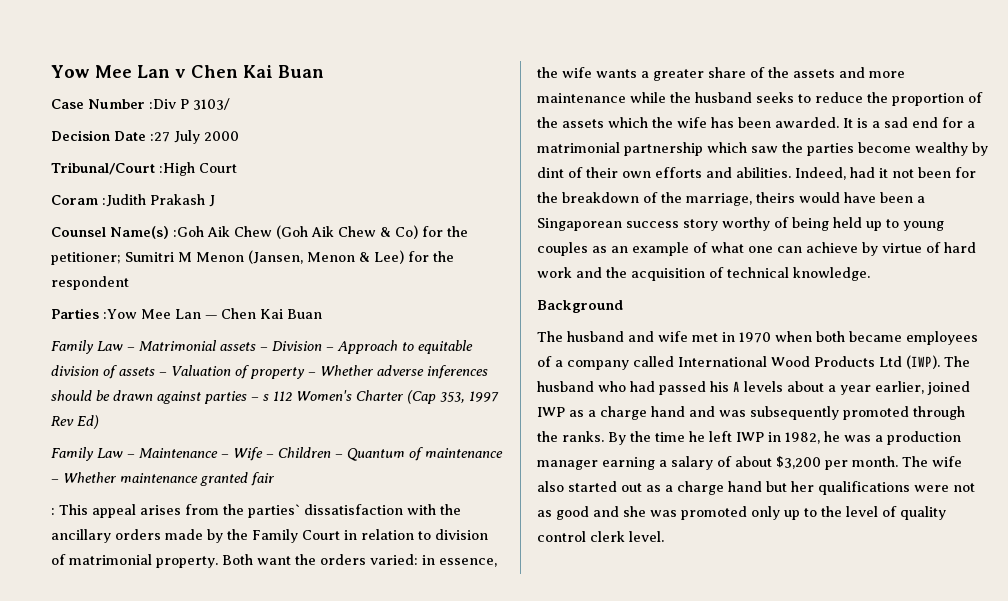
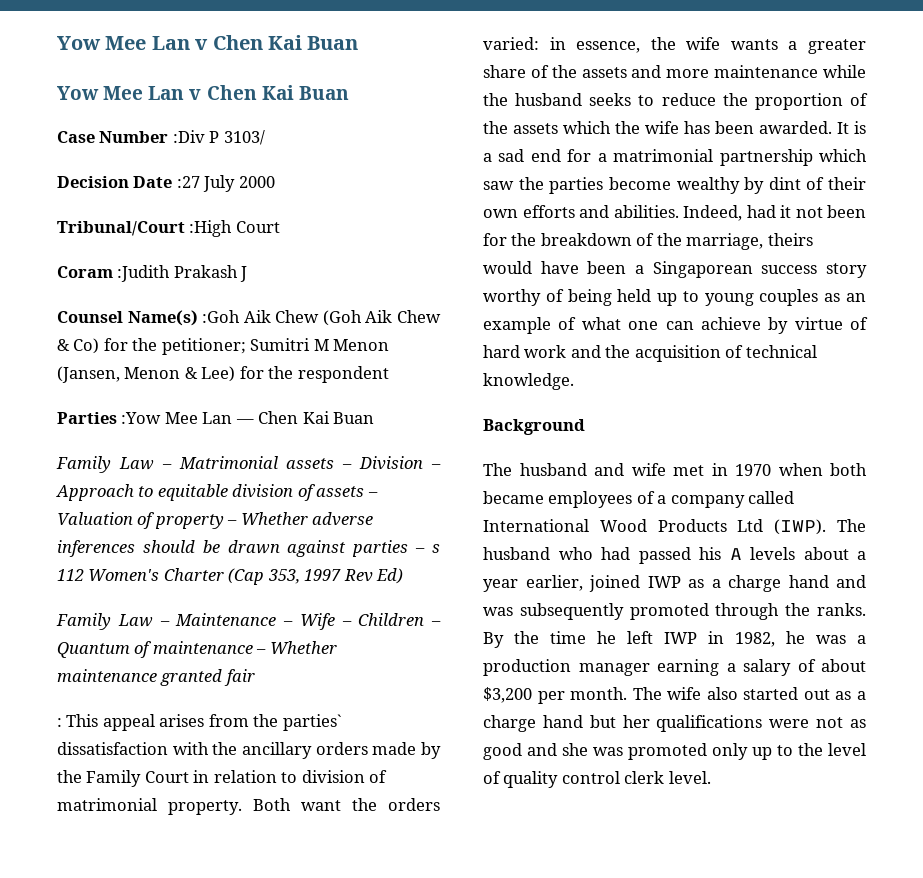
[51,65,324,78] Yow Mee Lan v Chen Kai Buan -> [57,35,359,50] [57,85,349,100] Yow Mee Lan v Chen Kai Buan // Yow Mee Lan v Chen Kai Buan

